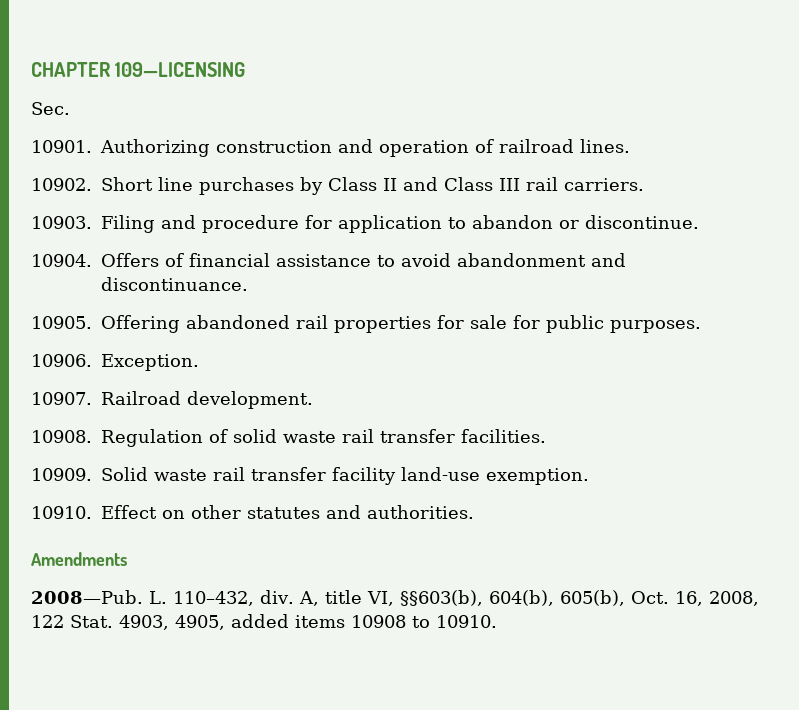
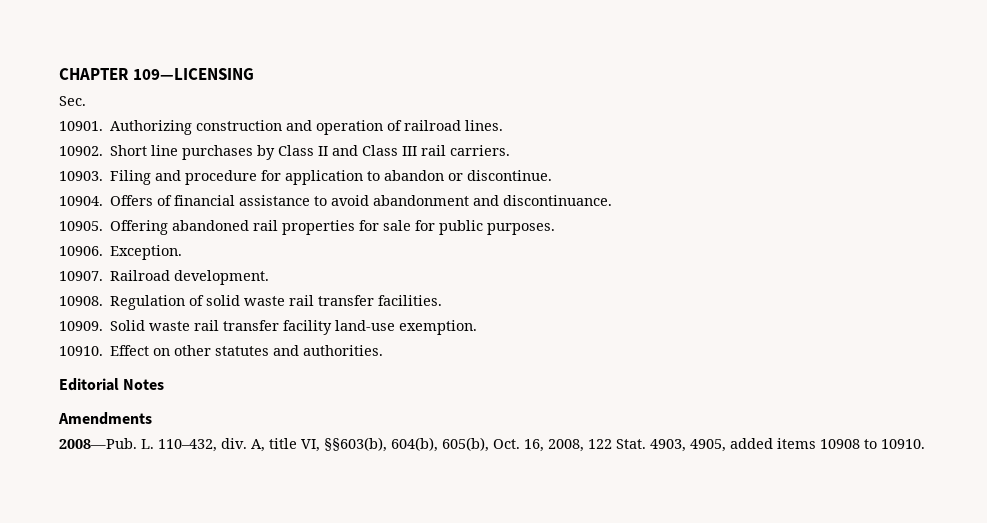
(474, 512) none -> [59,378,165,391] // Editorial Notes

